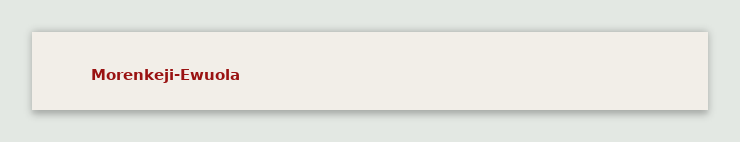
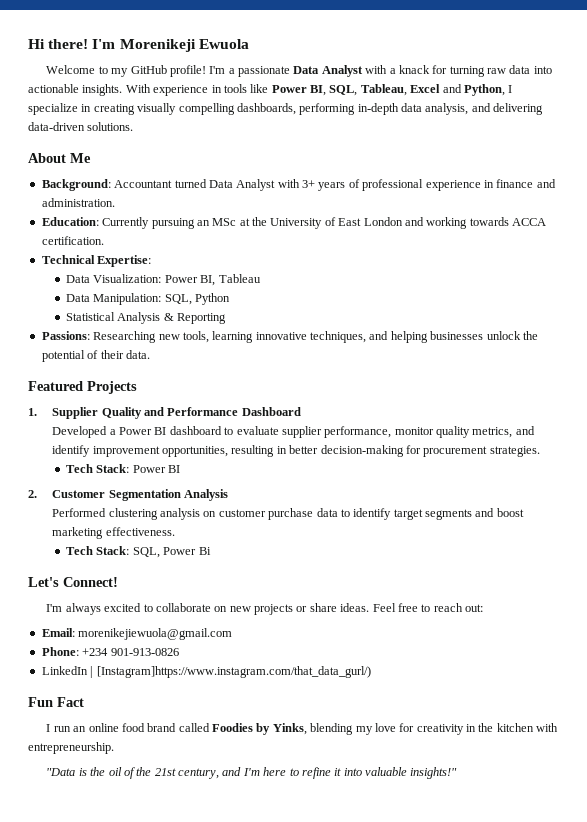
[91,69,240,83] Morenkeji-Ewuola -> [28,39,249,52] [46,65,552,77] [28,84,513,96] [28,103,544,115] [28,122,134,131] [28,153,91,163] [41,179,556,191] [41,198,115,207] [41,217,546,229] [41,236,104,245] [41,255,152,267] [66,274,261,286] [66,293,231,305] [66,312,227,324] [41,331,538,343] [41,350,150,362] [28,381,137,394] [28,407,301,419] [52,426,535,438] [52,445,540,457] [66,464,181,473] [28,489,229,501] [52,508,524,520] [52,527,175,539] [66,546,211,558] [28,577,118,587] [46,603,484,615] [41,628,233,640] [41,647,179,656] [41,666,371,678] [28,697,84,707] [46,723,559,735] [28,742,114,754] [46,767,458,779] Hi there! I'm Morenikeji Ewuola // Welcome to my GitHub profile! I'm a passionate Data Analyst with a knack for turning raw data into actionable insights. With experience in tools like Power BI, SQL, Tableau, Excel and Python, I specialize in creating visually compelling dashboards, performing in-depth data analysis, and delivering data-driven solutions. // About Me // Background: Accountant turned Data Analyst with 3+ years of professional experience in finance and administration. // Education: Currently pursuing an MSc at the University of East London and working towards ACCA certification. // Technical Expertise: // Data Visualization: Power BI, Tableau // Data Manipulation: SQL, Python // Statistical Analysis & Reporting // Passions: Researching new tools, learning innovative techniques, and helping businesses unlock the potential of their data. // Featured Projects // 1. Supplier Quality and Performance Dashboard // Developed a Power BI dashboard to evaluate supplier performance, monitor quality metrics, and identify improvement opportunities, resulting in better decision-making for procurement strategies. // Tech Stack: Power BI // 2. Customer Segmentation Analysis // Performed clustering analysis on customer purchase data to identify target segments and boost marketing effectiveness. // Tech Stack: SQL, Power Bi // Let's Connect! // I'm always excited to collaborate on new projects or share ideas. Feel free to reach out: // Email: morenikejiewuola@gmail.com // Phone: +234 901-913-0826 // LinkedIn | [Instagram]https://www.instagram.com/that_data_gurl/) // Fun Fact // I run an online food brand called Foodies by Yinks, blending my love for creativity in the kitchen with entrepreneurship. // "Data is the oil of the 21st century, and I'm here to refine it into valuable insights!"

